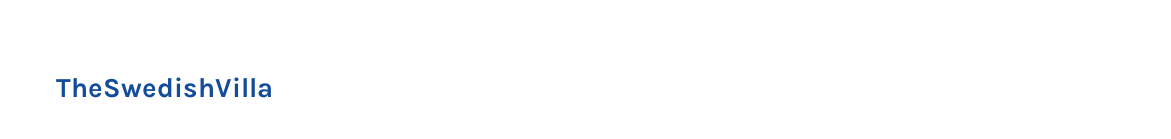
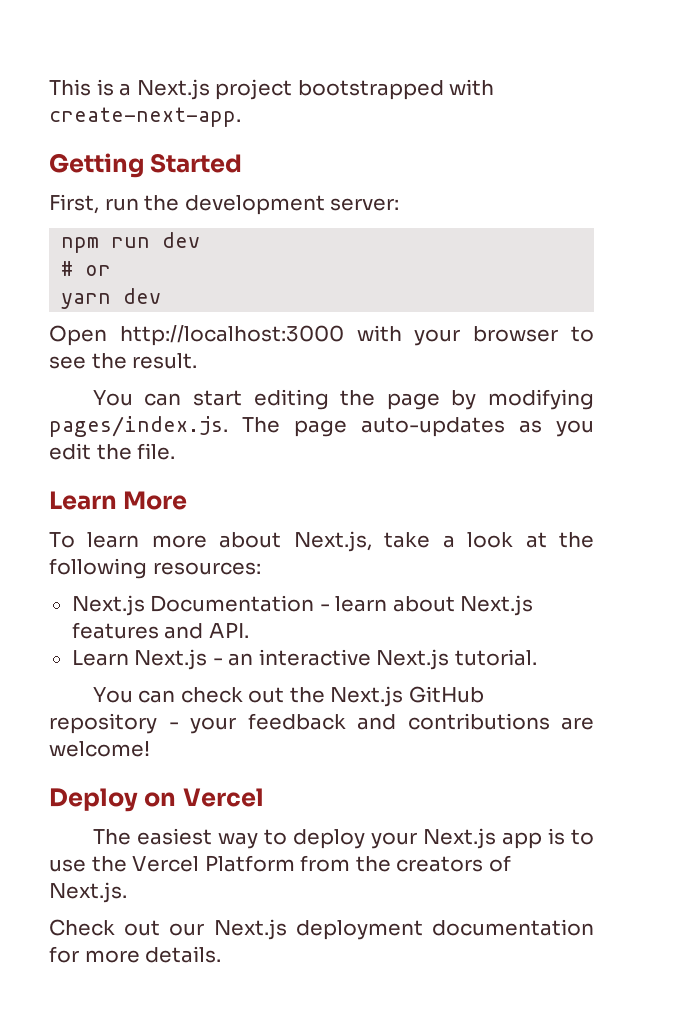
[56,77,273,98] TheSwedishVilla -> [49,79,495,100] [49,107,241,127] [49,153,243,178] [49,194,400,215] [61,232,201,253] [61,261,112,276] [61,288,162,309] [49,325,594,346] [49,353,198,369] [92,389,594,410] [49,416,594,437] [49,443,176,460] [49,491,188,510] [49,531,595,552] [49,558,261,579] [71,595,534,616] [71,622,249,639] [71,649,537,670] [92,686,484,707] [49,713,594,734] [49,741,150,757] [49,788,264,812] [92,828,595,849] [49,855,511,872] [49,882,127,903] [49,919,594,940] [49,946,222,963] This is a Next.js project bootstrapped with create-next-app. // Getting Started // First, run the development server: // npm run dev // # or // yarn dev // Open http://localhost:3000 with your browser to see the result. // You can start editing the page by modifying pages/index.js. The page auto-updates as you edit the file. // Learn More // To learn more about Next.js, take a look at the following resources: // Next.js Documentation - learn about Next.js features and API. // Learn Next.js - an interactive Next.js tutorial. // You can check out the Next.js GitHub repository - your feedback and contributions are welcome! // Deploy on Vercel // The easiest way to deploy your Next.js app is to use the Vercel Platform from the creators of Next.js. // Check out our Next.js deployment documentation for more details.

